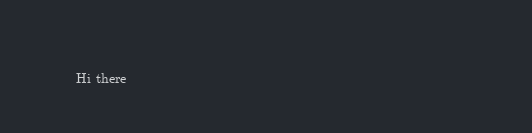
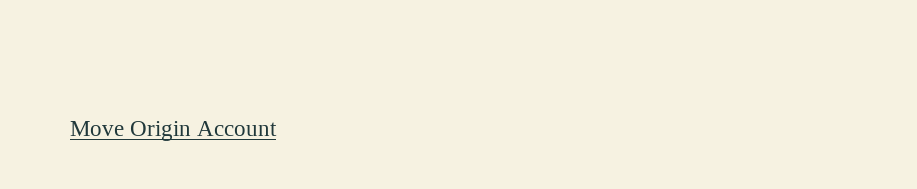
[76,73,126,83] Hi there -> [70,121,278,141] Move Origin Account

